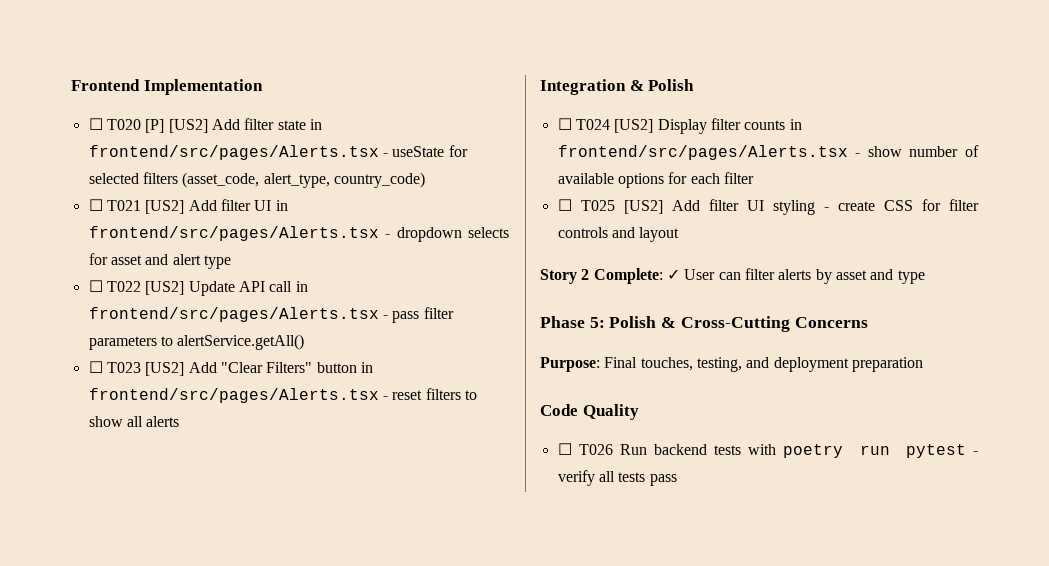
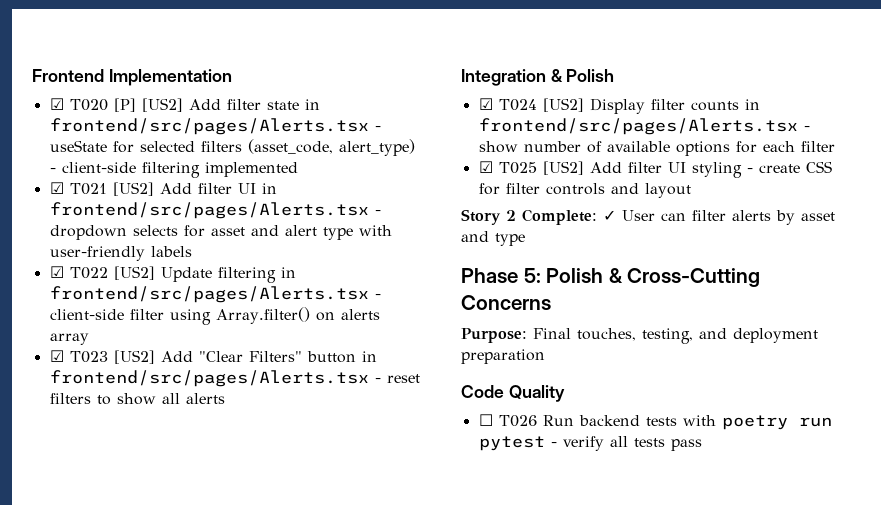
[88,118,103,130] ☐ -> [49,98,64,110] ☑
[263,172,425,188] [88,199,103,211] alert_type, country_code) // ☐ -> [338,139,415,156] [49,162,298,178] [49,182,64,194] alert_type) - client-side filtering implemented // ☑
[88,280,103,292] // ☐ -> [358,225,392,236] [49,246,192,261] [49,266,64,278] with user-friendly labels // ☑
[238,281,308,292] [88,307,454,323] [88,334,305,350] [88,361,103,373] API call in frontend/src/pages/Alerts.tsx - pass filter parameters to alertService.getAll() // ☐ -> [217,267,296,283] [49,286,381,303] [49,307,380,325] [49,333,89,345] [49,350,64,362] filtering in frontend/src/pages/Alerts.tsx - client-side filter using Array.filter() on alerts array // ☑
[557,118,572,130] ☐ -> [478,98,493,110] ☑
[557,199,572,211] ☐ -> [478,161,493,173] ☑

